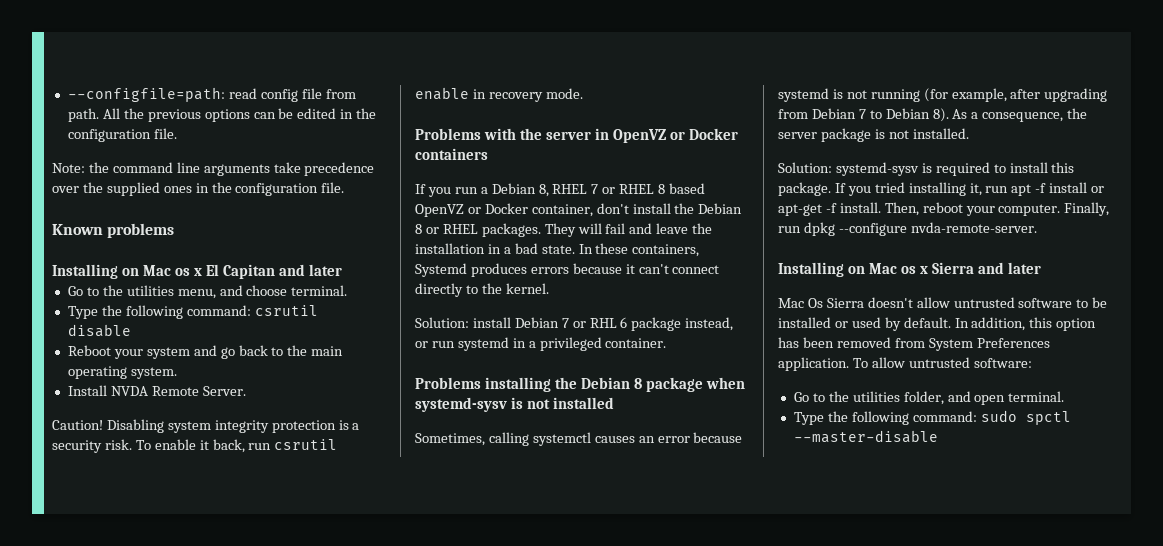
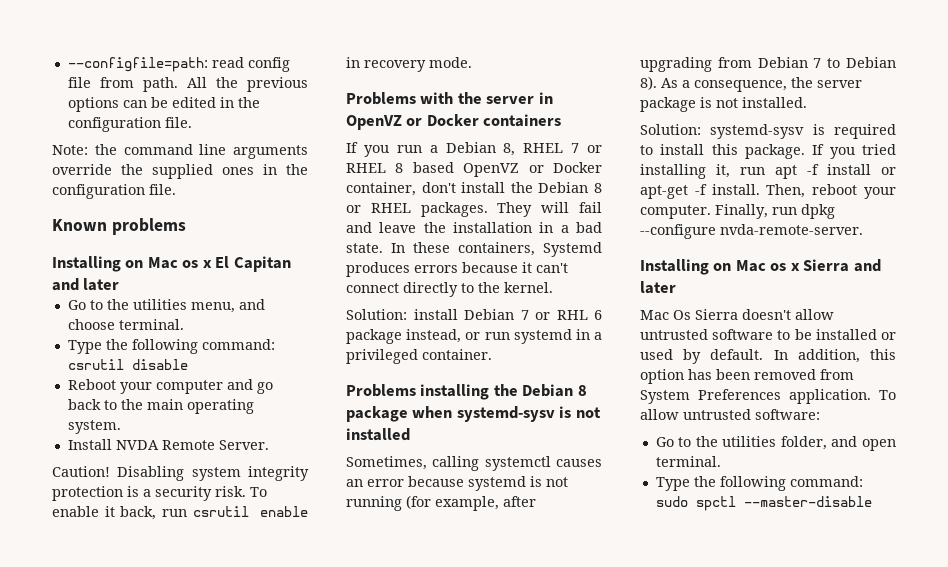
[273,162,375,176] [52,186,79,193] take precedence over -> [52,164,112,175] override
[146,347,190,359] system -> [155,380,223,394] computer

